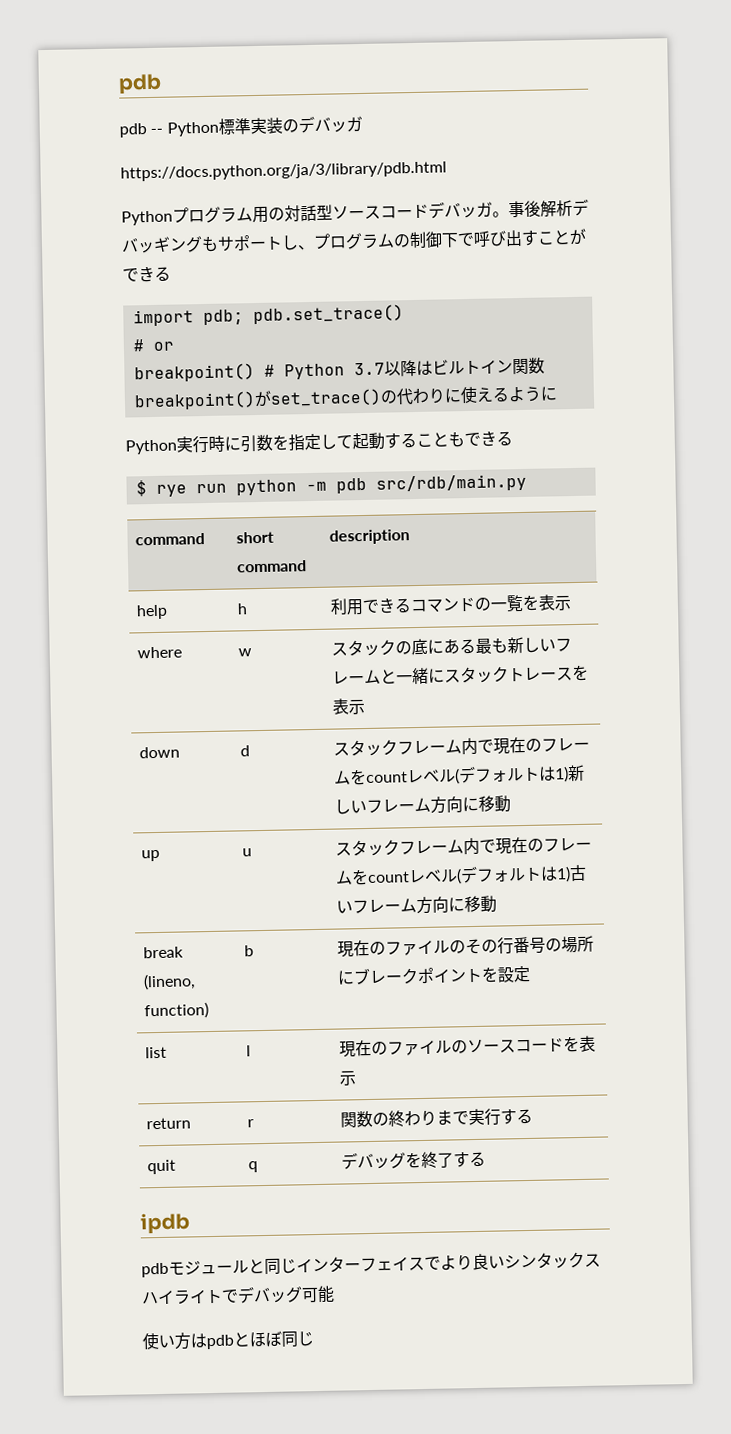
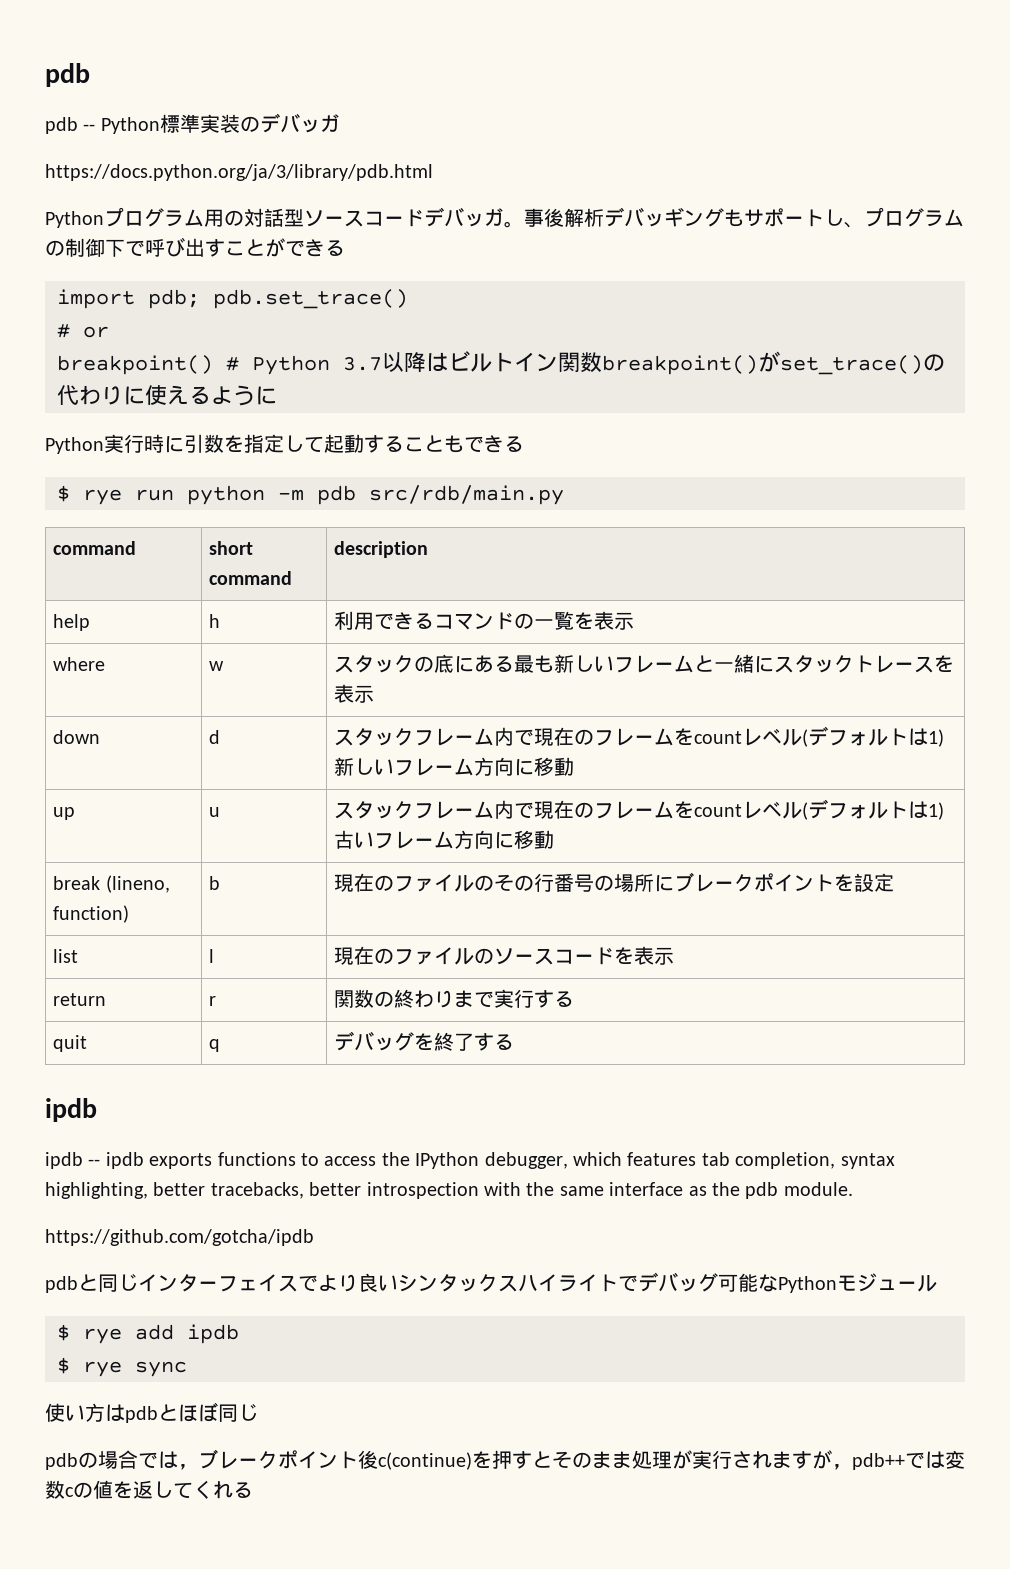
[141,1260,249,1278] pdbモジュール -> [45,1152,895,1169] [45,1182,853,1199] [45,1229,314,1246] [45,1276,78,1293] ipdb -- ipdb exports functions to access the IPython debugger, which features tab completion, syntax highlighting, better tracebacks, better introspection with the same interface as the pdb module. // https://github.com/gotcha/ipdb // pdb
(335, 1294) none -> [758,1273,937,1293] [57,1324,239,1344] [57,1357,187,1377] なPythonモジュール // $ rye add ipdb // $ rye sync
(314, 1339) none -> [45,1449,965,1470] [45,1480,253,1499] // pdbの場合では，ブレークポイント後c(continue)を押すとそのまま処理が実行されますが，pdb++では変数cの値を返してくれる

